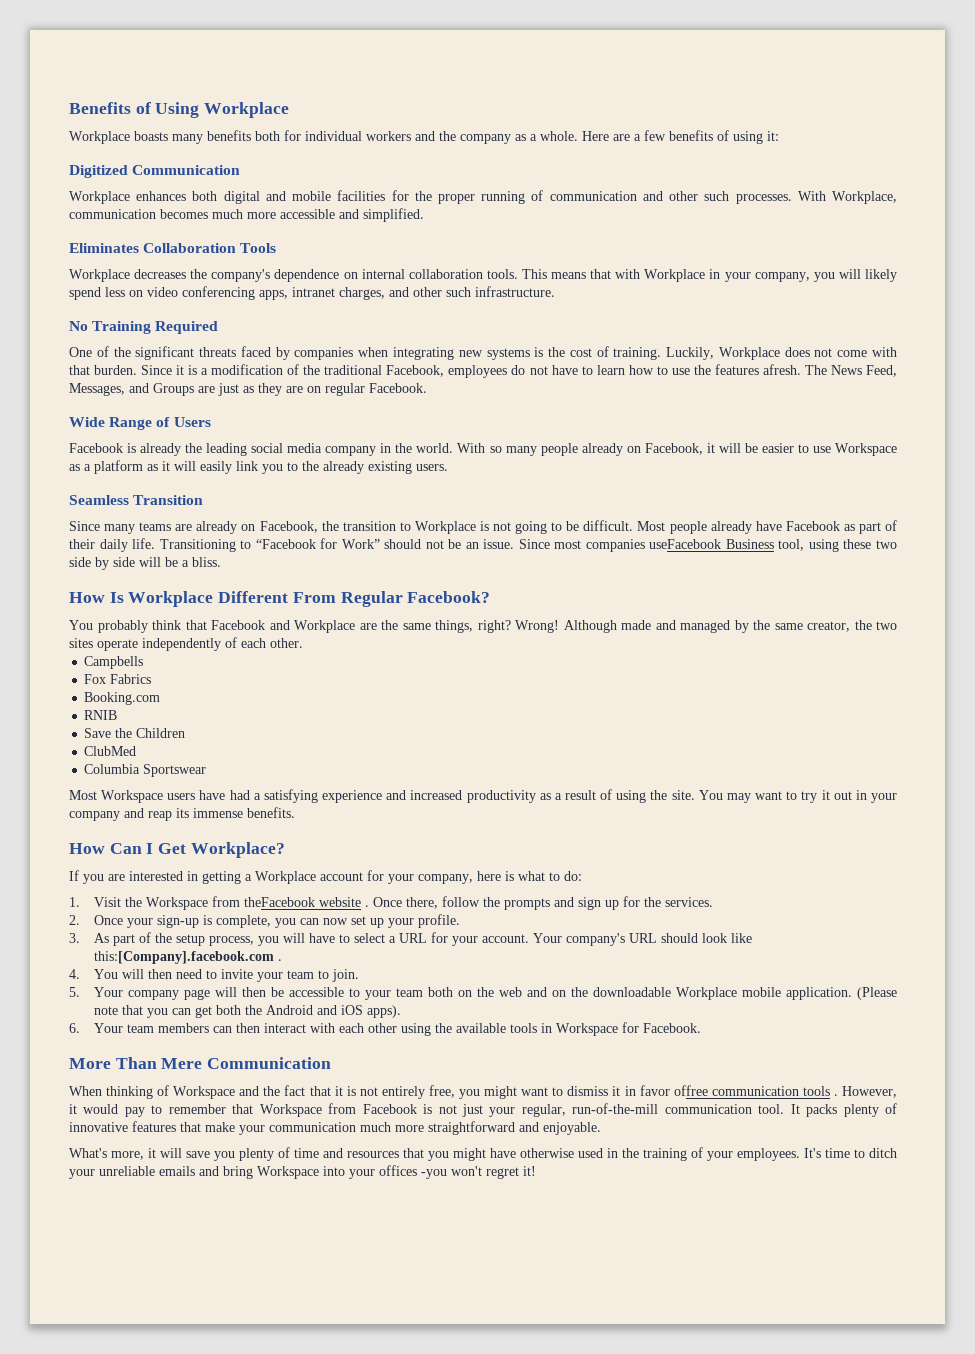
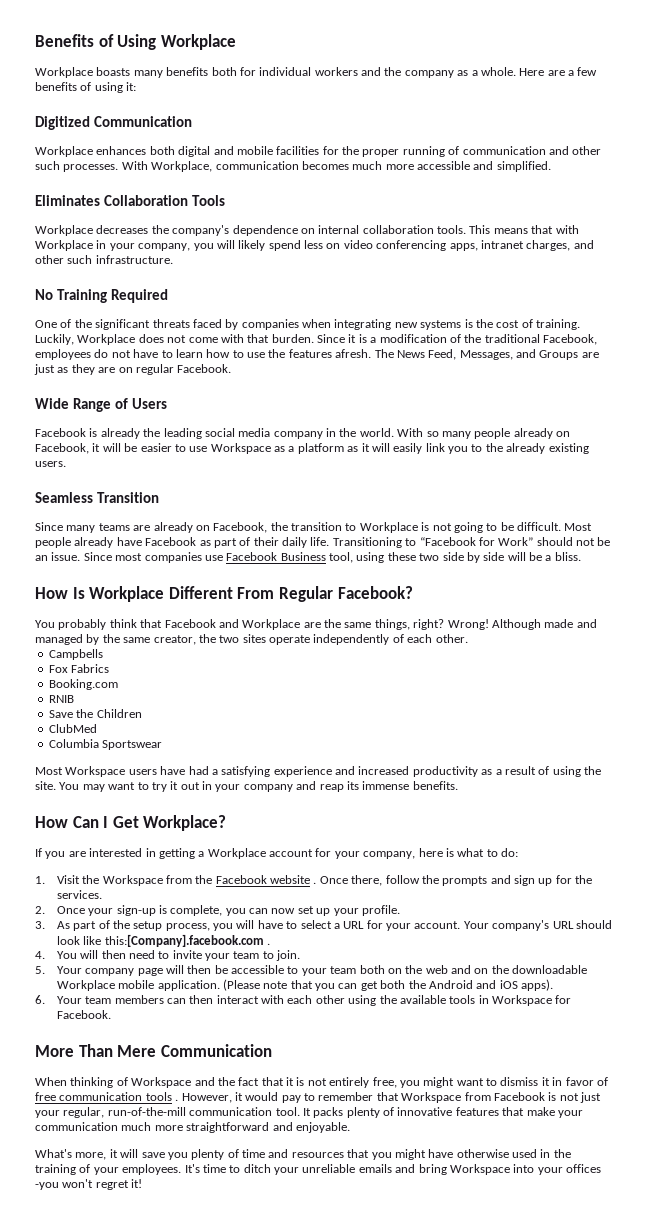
[649,539,722,549] useFacebook -> [204,552,278,561] use Facebook
[243,897,315,907] theFacebook -> [195,875,267,884] the Facebook
[673,1085,708,1096] offree -> [596,1077,608,1086] [35,1092,56,1101] of free

